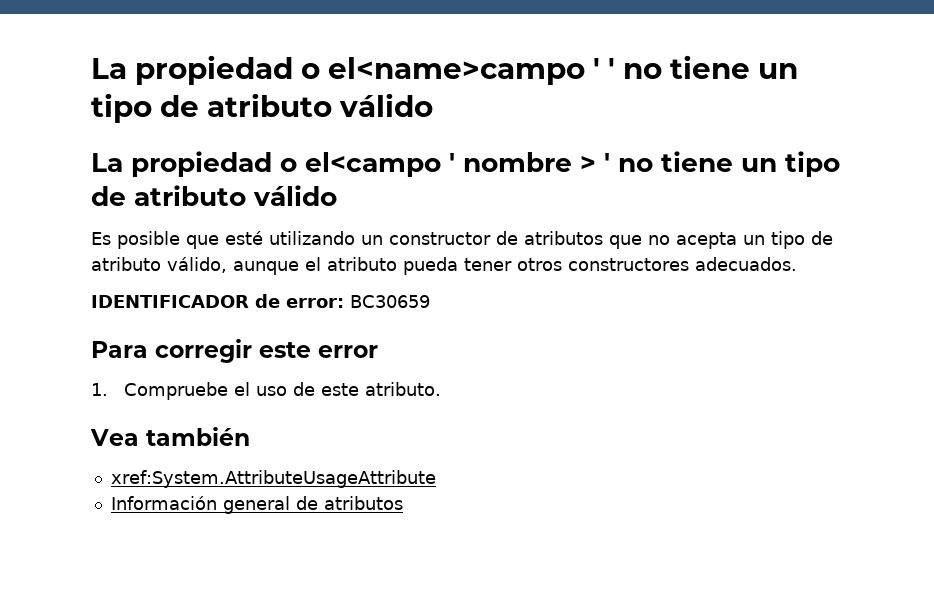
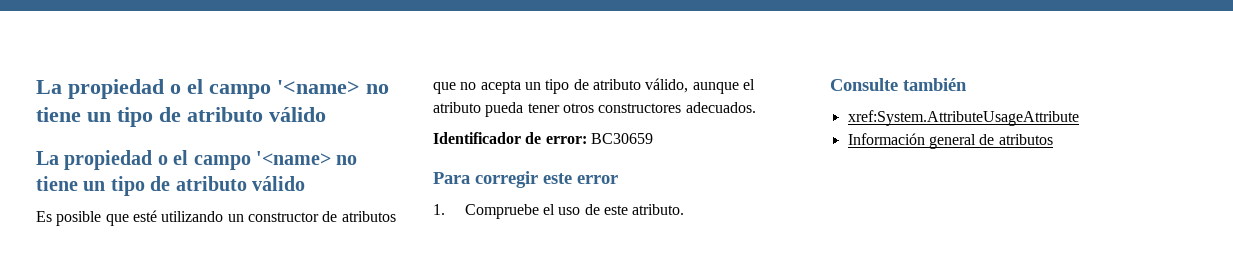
[91,55,615,85] La propiedad o el<name>campo ' ' -> [36,79,360,99] La propiedad o el campo '<name>
[305,152,610,177] el<campo ' nombre > ' -> [173,150,331,170] el campo '<name>
[91,295,249,308] IDENTIFICADOR -> [433,132,521,144] Identificador
[90,429,139,446] Vea -> [830,78,898,91] Consulte

